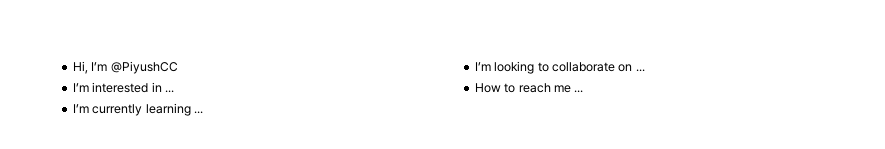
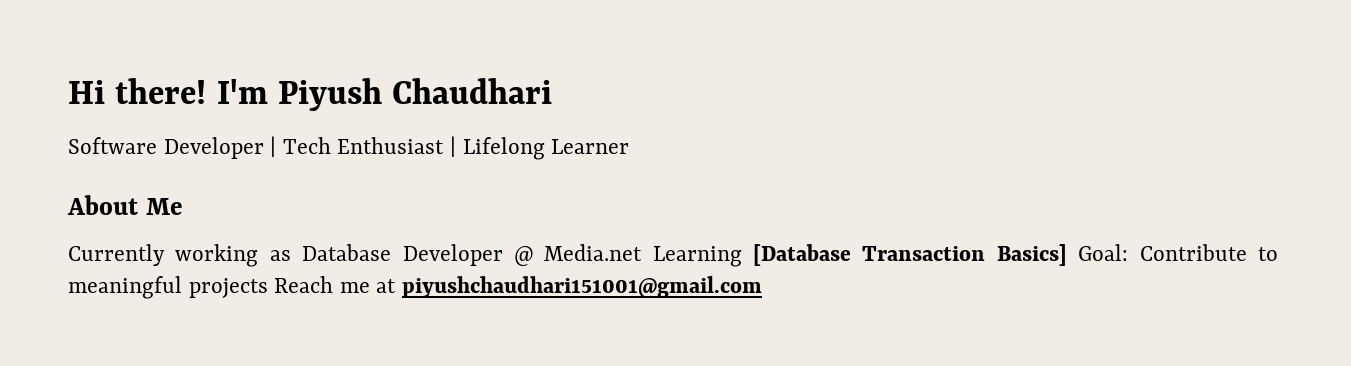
[72,61,178,74] [72,82,174,93] [72,103,203,116] [474,61,645,74] [474,83,584,93] Hi, I’m @PiyushCC // I’m interested in ... // I’m currently learning ... // I’m looking to collaborate on ... // How to reach me ... -> [68,78,553,111] [68,136,630,160] [67,195,183,215] [68,244,1278,267] [68,276,763,299] Hi there! I'm Piyush Chaudhari // Software Developer | Tech Enthusiast | Lifelong Learner // About Me // Currently working as Database Developer @ Media.net Learning [Database Transaction Basics] Goal: Contribute to meaningful projects Reach me at piyushchaudhari151001@gmail.com

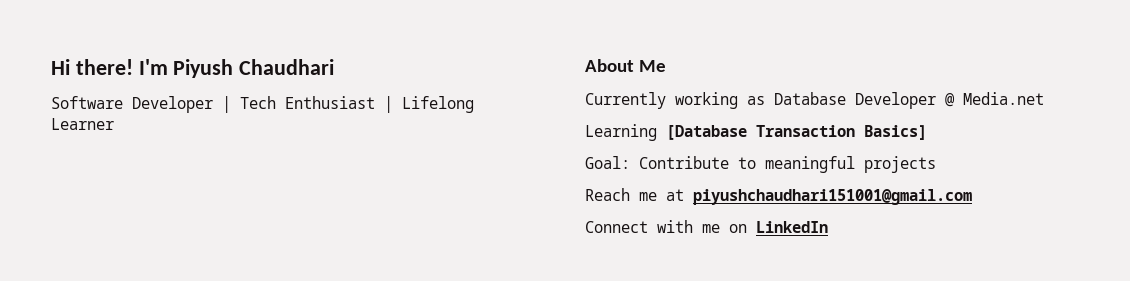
(643, 252) none -> (1044, 98) //
(1067, 255) none -> (927, 132) //
(268, 288) none -> (936, 164) //
(763, 287) none -> [585,220,828,233] // Connect with me on LinkedIn

